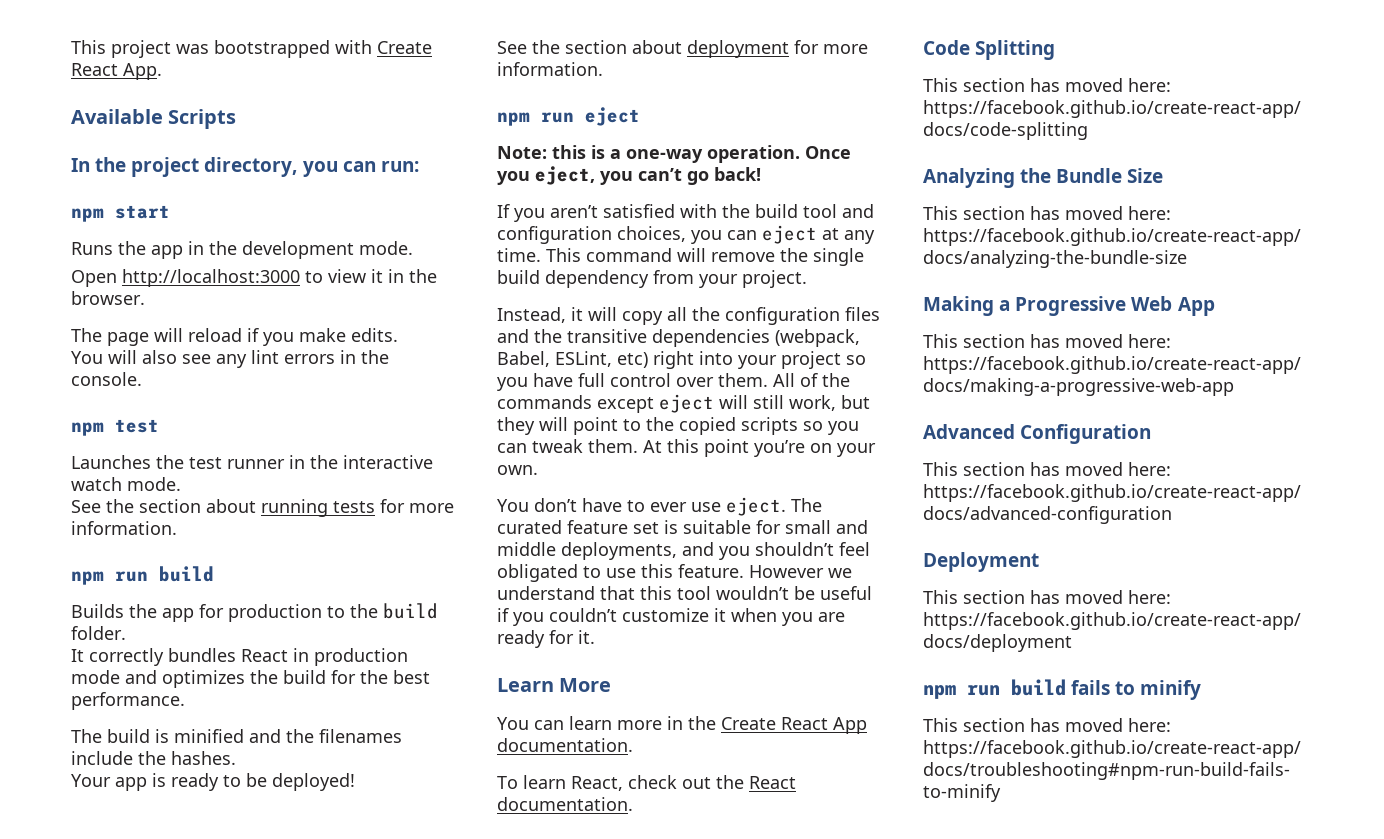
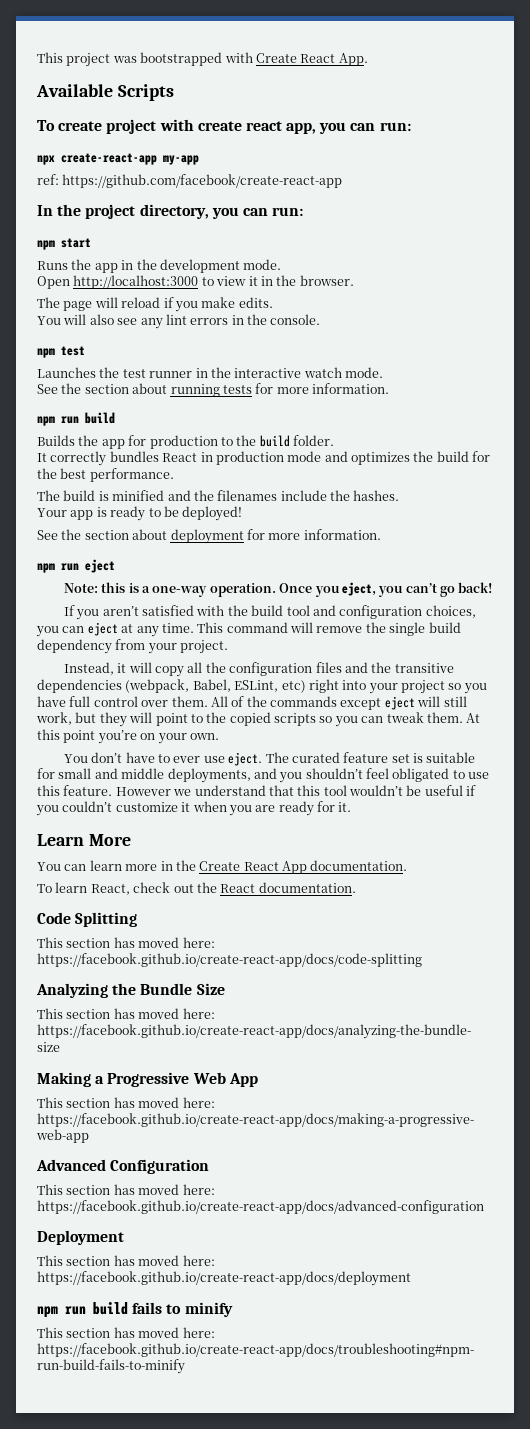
(237, 119) none -> [37,119,411,134] [37,153,199,165] [37,174,343,188] // To create project with create react app, you can run: // npx create-react-app my-app // ref: https://github.com/facebook/create-react-app

